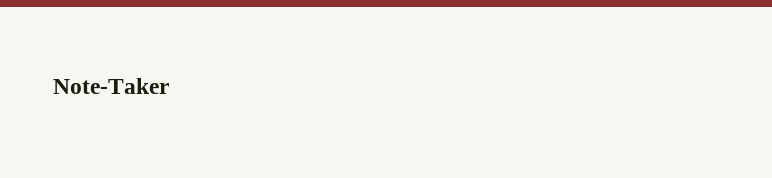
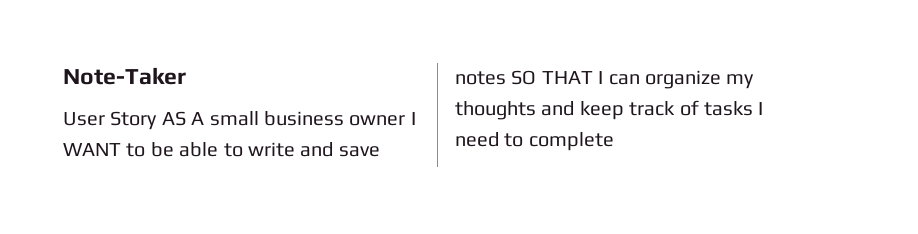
(169, 86) none -> [63,111,416,130] [63,142,380,157] [455,70,755,89] [455,100,764,120] [455,132,614,151] // User Story AS A small business owner I WANT to be able to write and save notes SO THAT I can organize my thoughts and keep track of tasks I need to complete

